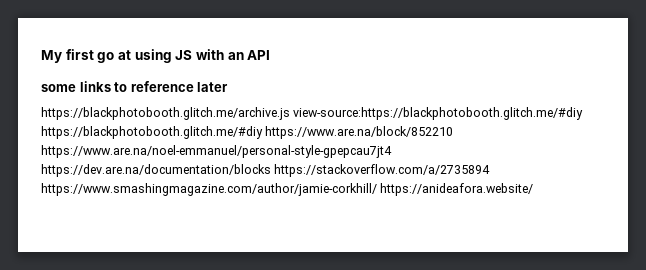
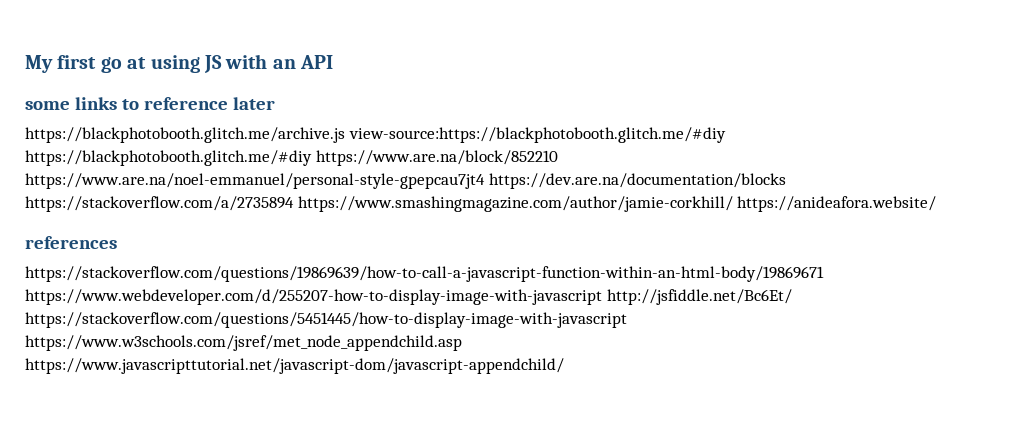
(534, 189) none -> [25,236,117,249] [25,266,824,282] [25,289,792,305] [25,312,627,328] [25,335,462,351] [25,358,564,374] // references // https://stackoverflow.com/questions/19869639/how-to-call-a-javascript-function-within-an-html-body/19869671 https://www.webdeveloper.com/d/255207-how-to-display-image-with-javascript http://jsfiddle.net/Bc6Et/ https://stackoverflow.com/questions/5451445/how-to-display-image-with-javascript https://www.w3schools.com/jsref/met_node_appendchild.asp https://www.javascripttutorial.net/javascript-dom/javascript-appendchild/

